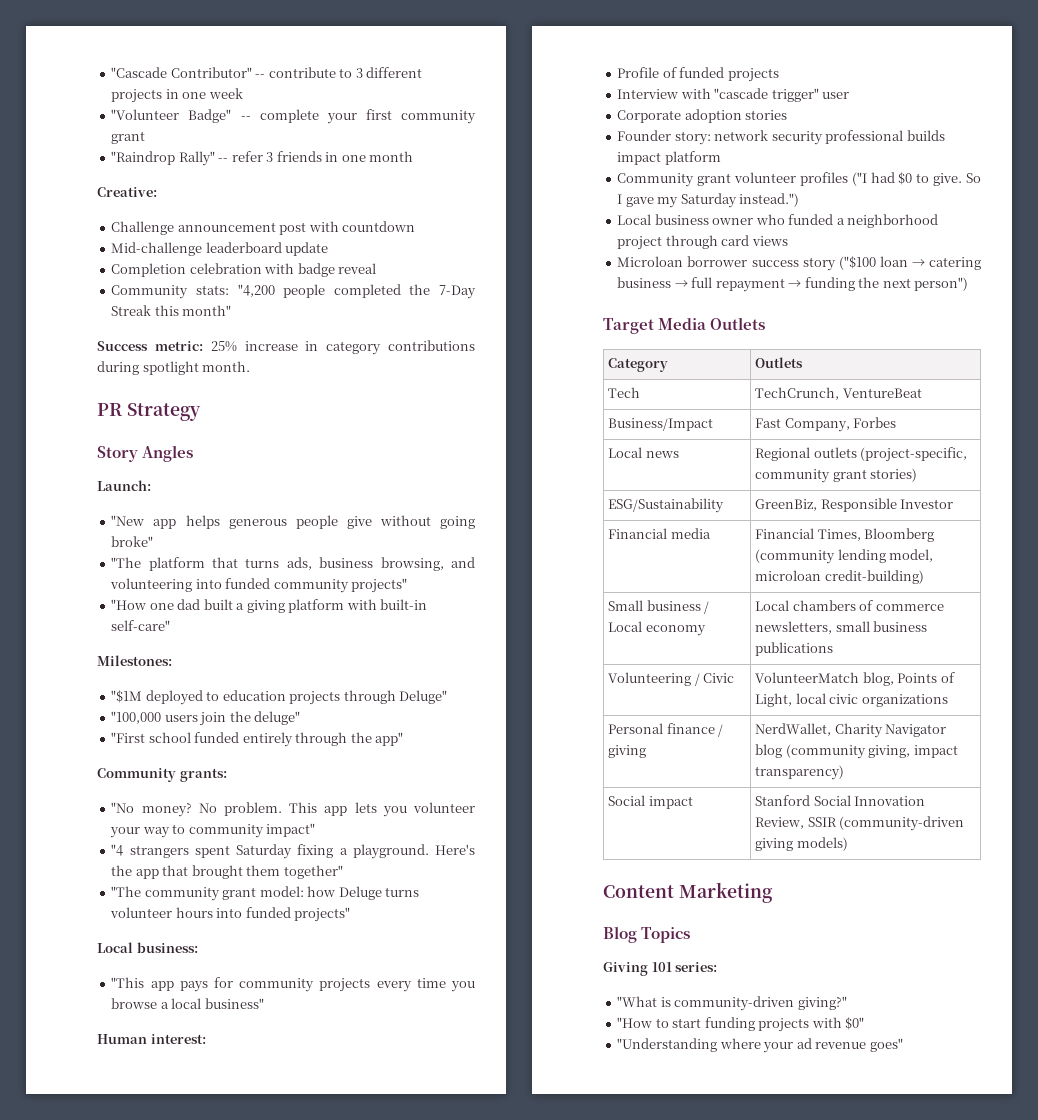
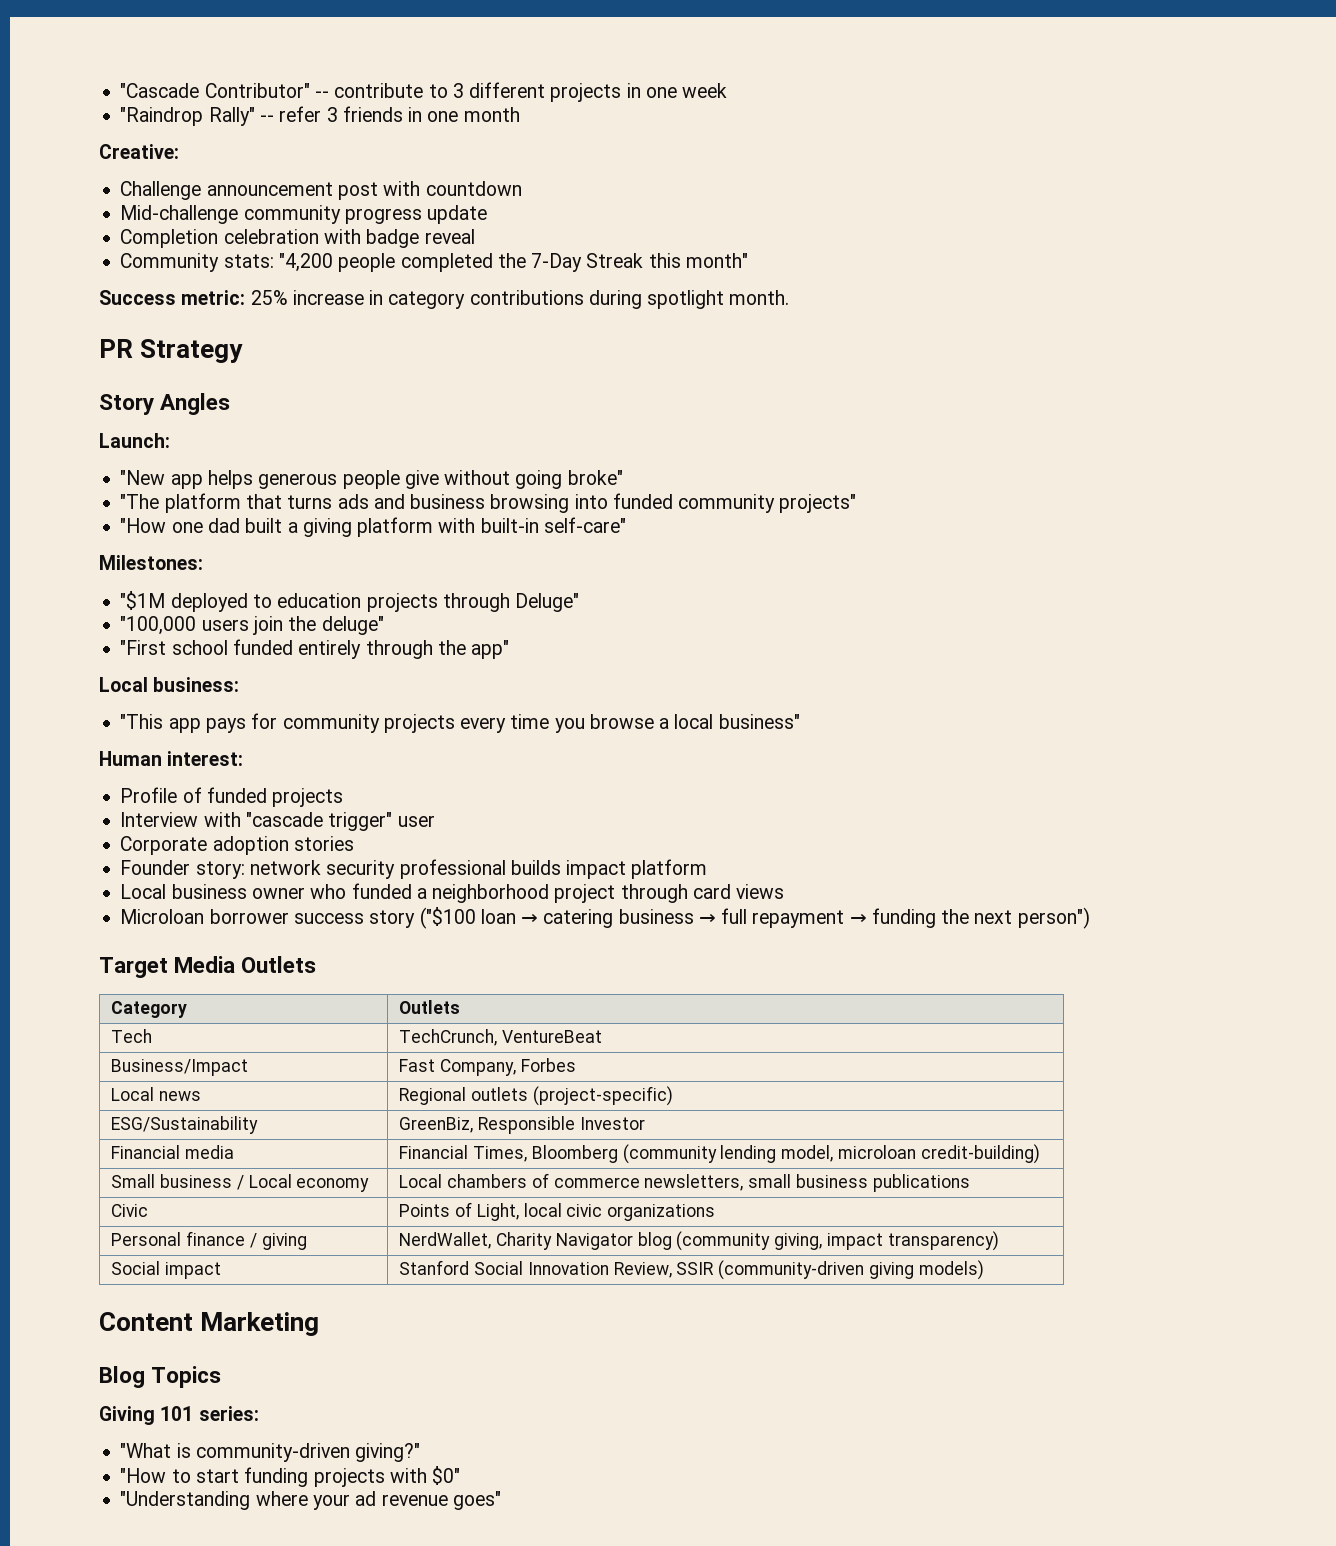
[111,109,476,124] [111,131,146,144] // "Volunteer Badge" -- complete your first community grant -> (728, 90) none
[205,242,282,253] leaderboard -> [243,205,422,224] community progress
[286,557,475,571] [110,578,193,592] ads, business browsing, and volunteering -> [337,494,570,513] ads and business browsing
[97,768,227,782] [111,802,475,817] [110,823,316,838] [111,844,475,859] [111,865,343,879] [111,886,420,901] [110,907,351,922] // Community grants: // "No money? No problem. This app lets you volunteer your way to community impact" // "4 strangers spent Saturday fixing a playground. Here's the app that brought them together" // "The community grant model: how Deluge turns volunteer hours into funded projects" -> (510, 649) none
[617,172,981,187] [617,193,800,208] // Community grant volunteer profiles ("I had $0 to give. So I gave my Saturday instead.") -> (708, 869) none
[860,447,968,462] [755,468,918,483] (project-specific, community grant stories) -> [532,1086,673,1106] (project-specific)
[608,672,700,686] Volunteering / -> (970, 1183) none
[755,672,894,686] VolunteerMatch blog, -> (149, 1210) none

